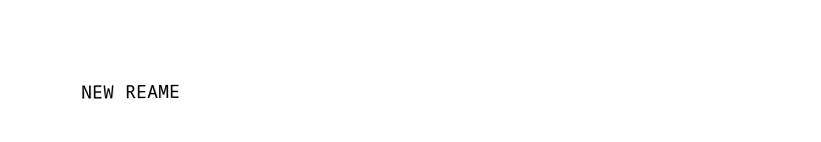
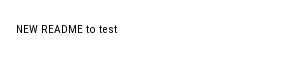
[125,84,181,99] REAME -> [41,25,118,33] README to test

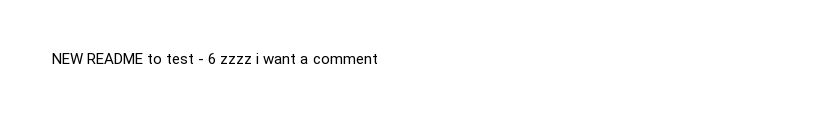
(118, 29) none -> [198,53,378,64] - 6 zzzz i want a comment

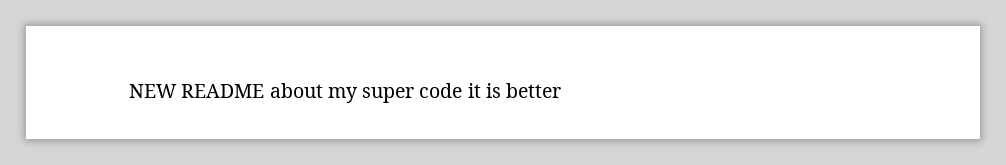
[147,53,378,64] to test - 6 zzzz i want a comment -> [269,83,562,103] about my super code it is better

